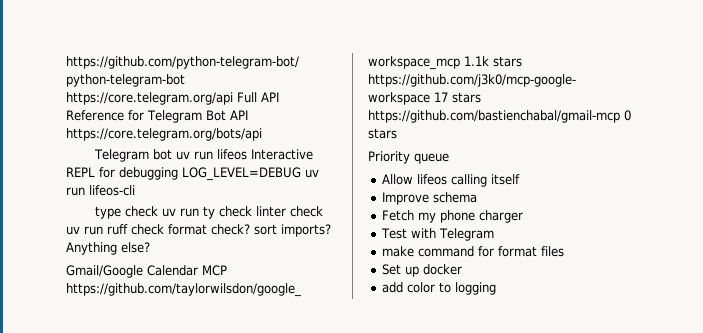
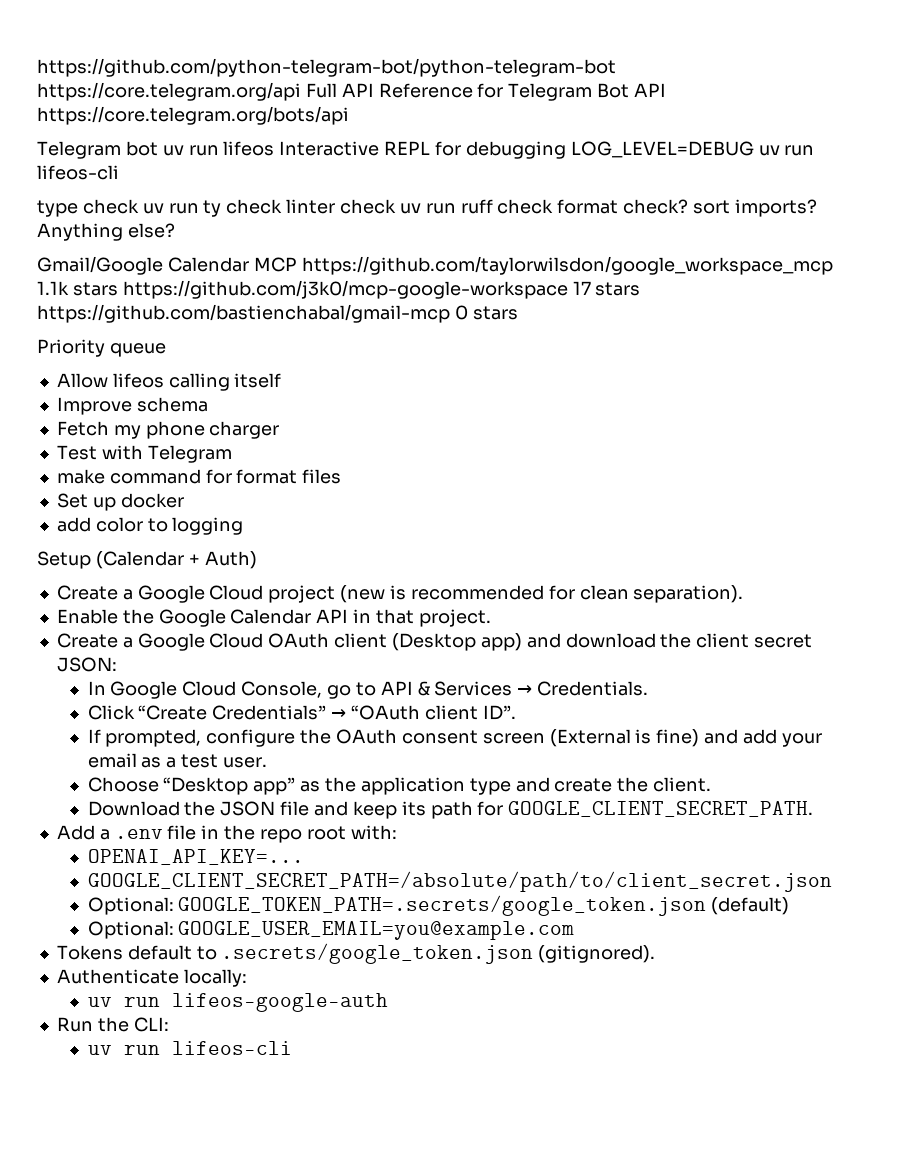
(497, 288) none -> [37,551,257,569] [56,585,744,603] [56,609,491,627] [56,633,813,651] [56,657,117,672] [87,681,649,699] [87,705,516,720] [87,729,822,747] [87,753,267,768] [87,777,712,795] [87,801,814,819] [56,825,397,843] [87,849,304,865] [87,871,832,892] [87,895,790,916] [87,921,575,940] [56,943,656,964] [56,969,247,987] [87,993,388,1012] [56,1017,169,1032] [87,1041,292,1055] // Setup (Calendar + Auth) // Create a Google Cloud project (new is recommended for clean separation). // Enable the Google Calendar API in that project. // Create a Google Cloud OAuth client (Desktop app) and download the client secret JSON: // In Google Cloud Console, go to API & Services → Credentials. // Click “Create Credentials” → “OAuth client ID”. // If prompted, configure the OAuth consent screen (External is fine) and add your email as a test user. // Choose “Desktop app” as the application type and create the client. // Download the JSON file and keep its path for GOOGLE_CLIENT_SECRET_PATH. // Add a .env file in the repo root with: // OPENAI_API_KEY=... // GOOGLE_CLIENT_SECRET_PATH=/absolute/path/to/client_secret.json // Optional: GOOGLE_TOKEN_PATH=.secrets/google_token.json (default) // Optional: GOOGLE_USER_EMAIL=you@example.com // Tokens default to .secrets/google_token.json (gitignored). // Authenticate locally: // uv run lifeos-google-auth // Run the CLI: // uv run lifeos-cli

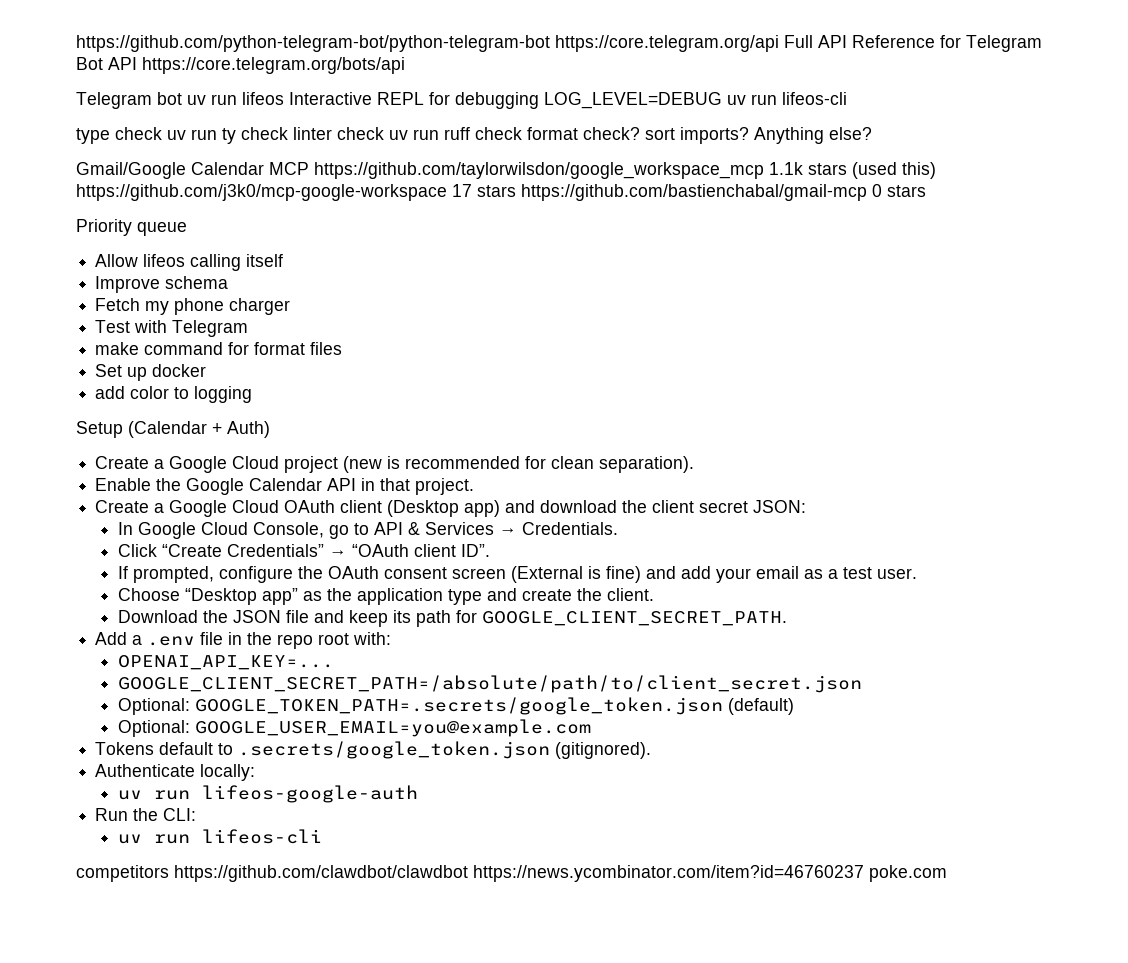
(118, 289) none -> [852,162,936,179] (used this)
(292, 1048) none -> [76,865,947,882] // competitors https://github.com/clawdbot/clawdbot https://news.ycombinator.com/item?id=46760237 poke.com

